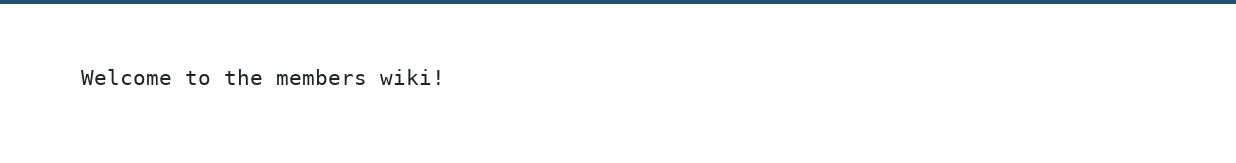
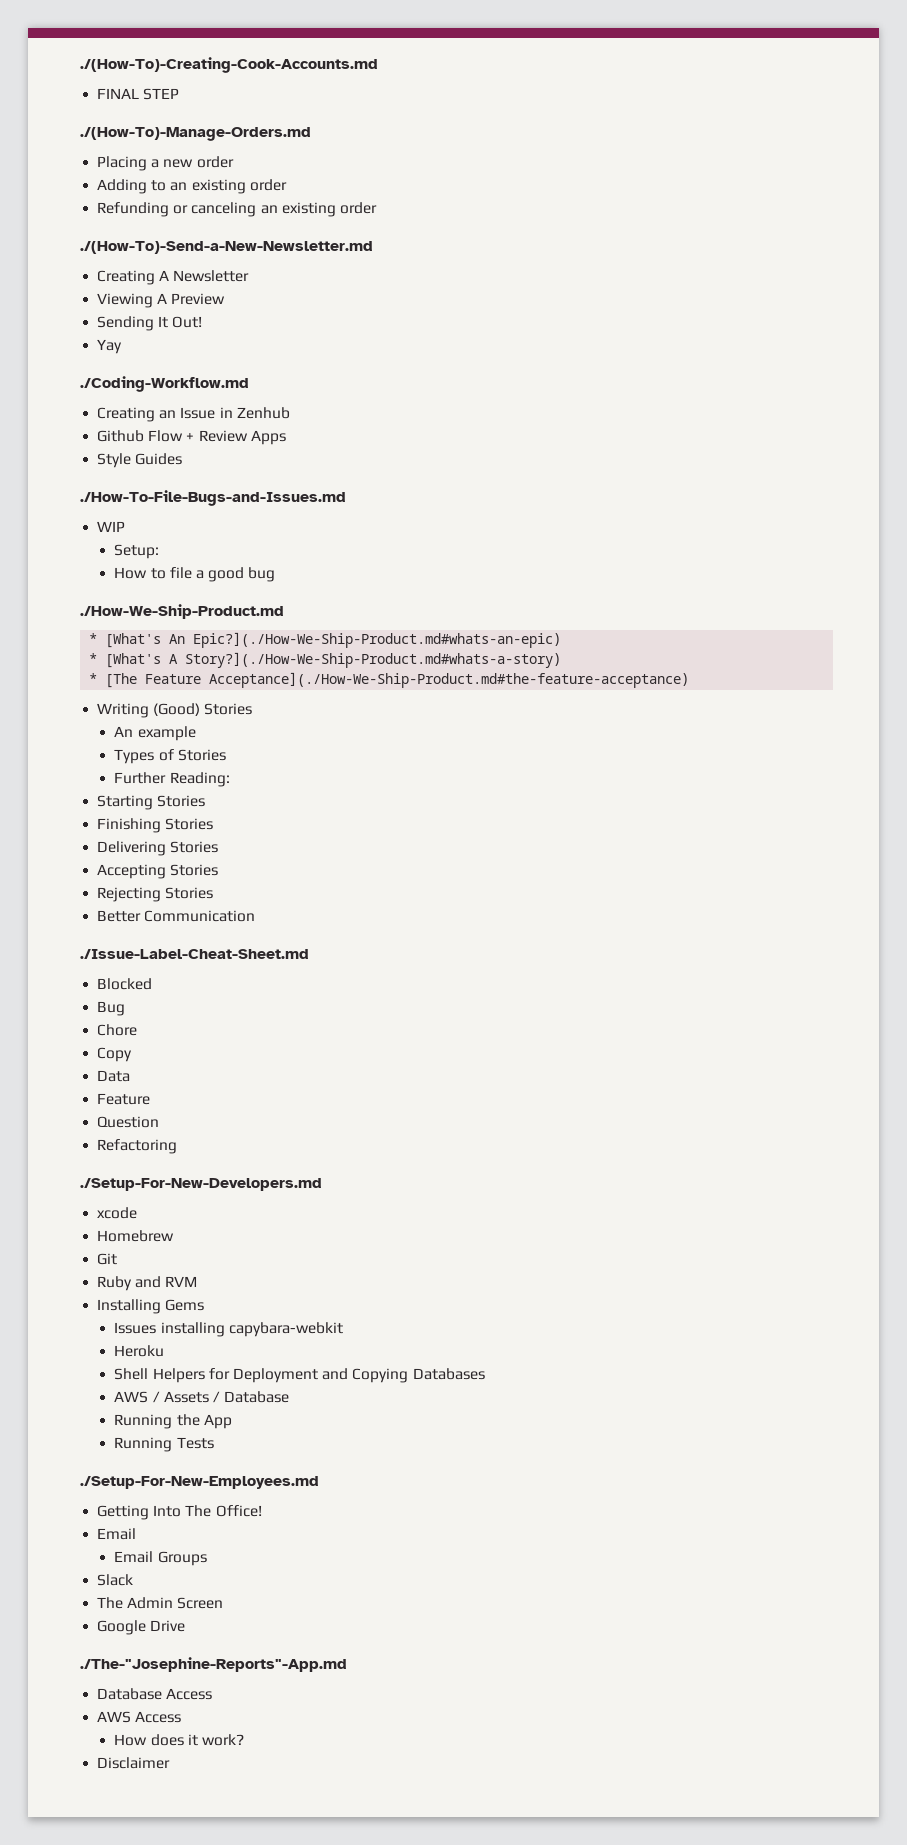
[81,69,445,85] Welcome to the members wiki! -> [80,57,378,73] [97,88,180,100] [80,127,311,141] [97,156,234,171] [97,179,287,194] [97,202,377,217] [80,241,373,254] [97,270,250,285] [97,293,226,308] [97,316,203,331] [97,339,123,354] [80,376,249,392] [97,407,290,422] [97,430,286,445] [97,453,183,468] [80,490,346,506] [97,521,126,532] [114,544,160,559] [114,567,276,582] [80,604,284,619] [89,632,562,648] [89,652,562,668] [89,672,690,688] [97,703,253,718] [114,726,196,741] [114,749,226,764] [114,772,230,787] [97,795,206,810] [97,818,214,833] [97,841,219,856] [97,864,219,879] [97,887,214,902] [97,910,256,922] [80,949,309,959] [97,978,153,990] [97,1001,126,1016] [97,1024,138,1036] [97,1047,133,1062] [97,1070,131,1082] [97,1093,151,1105] [97,1116,160,1128] [97,1139,178,1154] [80,1178,322,1191] [97,1207,138,1219] [97,1230,175,1242] [97,1253,118,1265] [97,1276,198,1291] [97,1299,205,1314] [114,1322,343,1337] [114,1345,165,1357] [114,1368,485,1383] [114,1391,290,1403] [114,1414,232,1429] [114,1437,214,1452] [80,1476,319,1489] [97,1505,262,1520] [97,1528,137,1540] [114,1551,207,1566] [97,1574,134,1586] [97,1597,224,1609] [97,1620,186,1635] [80,1657,347,1672] [97,1688,213,1700] [97,1711,182,1723] [114,1734,244,1746] [97,1757,171,1769] ./(How-To)-Creating-Cook-Accounts.md // FINAL STEP // ./(How-To)-Manage-Orders.md // Placing a new order // Adding to an existing order // Refunding or canceling an existing order // ./(How-To)-Send-a-New-Newsletter.md // Creating A Newsletter // Viewing A Preview // Sending It Out! // Yay // ./Coding-Workflow.md // Creating an Issue in Zenhub // Github Flow + Review Apps // Style Guides // ./How-To-File-Bugs-and-Issues.md // WIP // Setup: // How to file a good bug // ./How-We-Ship-Product.md // * [What's An Epic?](./How-We-Ship-Product.md#whats-an-epic) // * [What's A Story?](./How-We-Ship-Product.md#whats-a-story) // * [The Feature Acceptance](./How-We-Ship-Product.md#the-feature-acceptance) // Writing (Good) Stories // An example // Types of Stories // Further Reading: // Starting Stories // Finishing Stories // Delivering Stories // Accepting Stories // Rejecting Stories // Better Communication // ./Issue-Label-Cheat-Sheet.md // Blocked // Bug // Chore // Copy // Data // Feature // Question // Refactoring // ./Setup-For-New-Developers.md // xcode // Homebrew // Git // Ruby and RVM // Installing Gems // Issues installing capybara-webkit // Heroku // Shell Helpers for Deployment and Copying Databases // AWS / Assets / Database // Running the App // Running Tests // ./Setup-For-New-Employees.md // Getting Into The Office! // Email // Email Groups // Slack // The Admin Screen // Google Drive // ./The-"Josephine-Reports"-App.md // Database Access // AWS Access // How does it work? // Disclaimer

